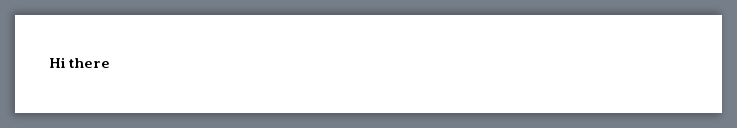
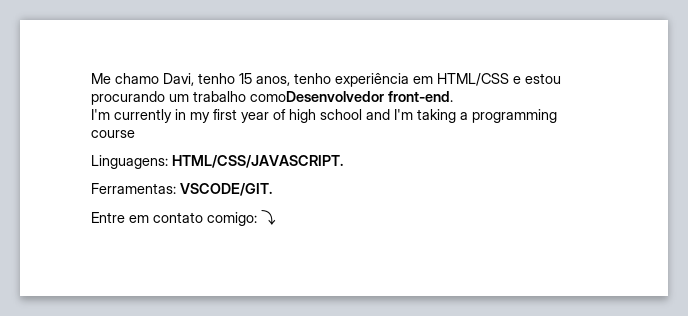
[49,57,111,68] Hi there -> [91,73,561,87] [91,91,453,105] [91,109,557,123] [91,130,135,138] [91,155,343,169] [91,183,272,196] [91,210,276,226] Me chamo Davi, tenho 15 anos, tenho experiência em HTML/CSS e estou procurando um trabalho comoDesenvolvedor front-end. // I'm currently in my first year of high school and I'm taking a programming course // Linguagens: HTML/CSS/JAVASCRIPT. // Ferramentas: VSCODE/GIT. // Entre em contato comigo: ⤵

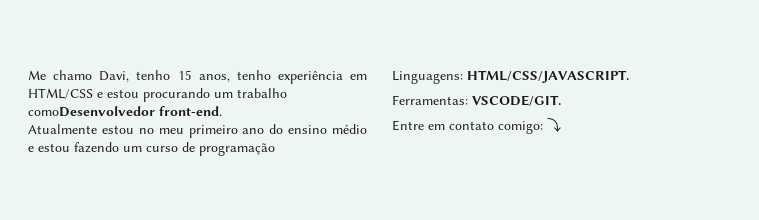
[91,109,557,123] [91,130,135,138] I'm currently in my first year of high school and I'm taking a programming course -> [28,124,367,138] [28,142,275,156] Atualmente estou no meu primeiro ano do ensino médio e estou fazendo um curso de programação

